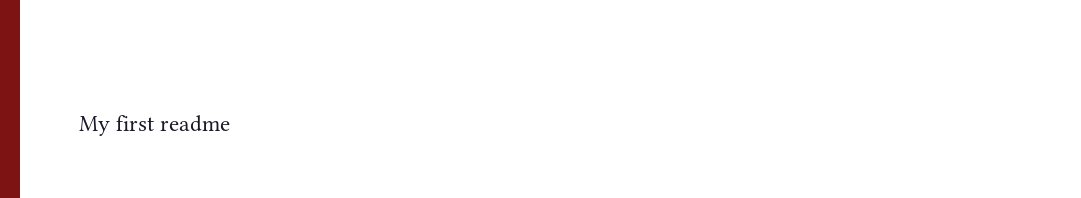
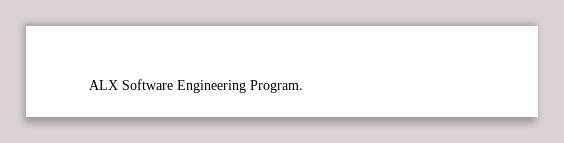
[79,115,231,136] My first readme -> [89,79,303,93] ALX Software Engineering Program.

